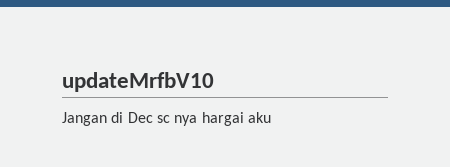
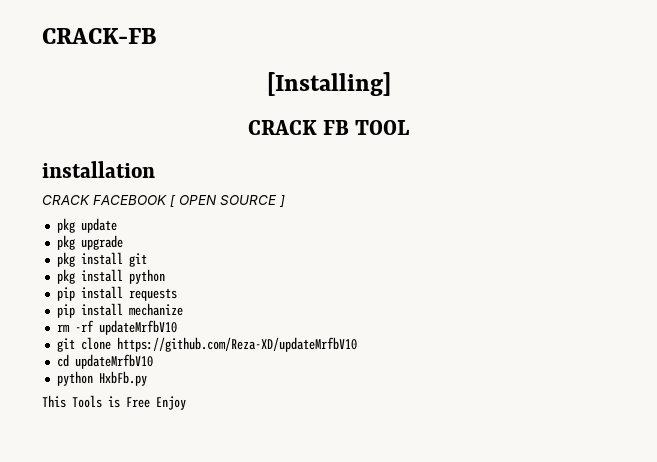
[62,72,214,92] [62,112,271,126] updateMrfbV10 // Jangan di Dec sc nya hargai aku -> [42,28,157,44] [266,72,391,96] [247,120,410,135] [42,161,155,178] [42,195,285,207] [56,218,117,233] [56,235,123,250] [56,252,147,267] [56,269,165,284] [56,286,177,301] [56,303,183,318] [56,320,177,335] [56,337,357,352] [56,354,153,369] [56,371,147,386] [42,395,186,410] CRACK-FB // [Installing] // CRACK FB TOOL // installation // CRACK FACEBOOK [ OPEN SOURCE ] // pkg update // pkg upgrade // pkg install git // pkg install python // pip install requests // pip install mechanize // rm -rf updateMrfbV10 // git clone https://github.com/Reza-XD/updateMrfbV10 // cd updateMrfbV10 // python HxbFb.py // This Tools is Free Enjoy

